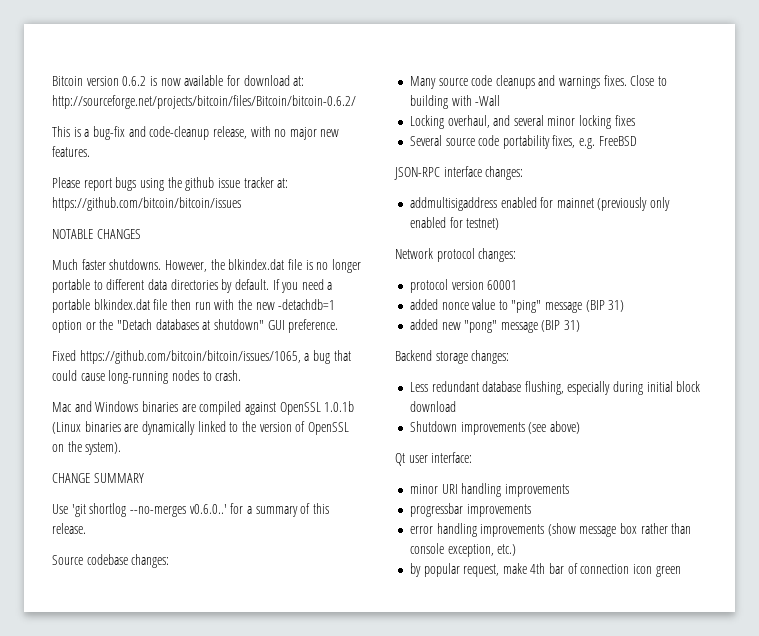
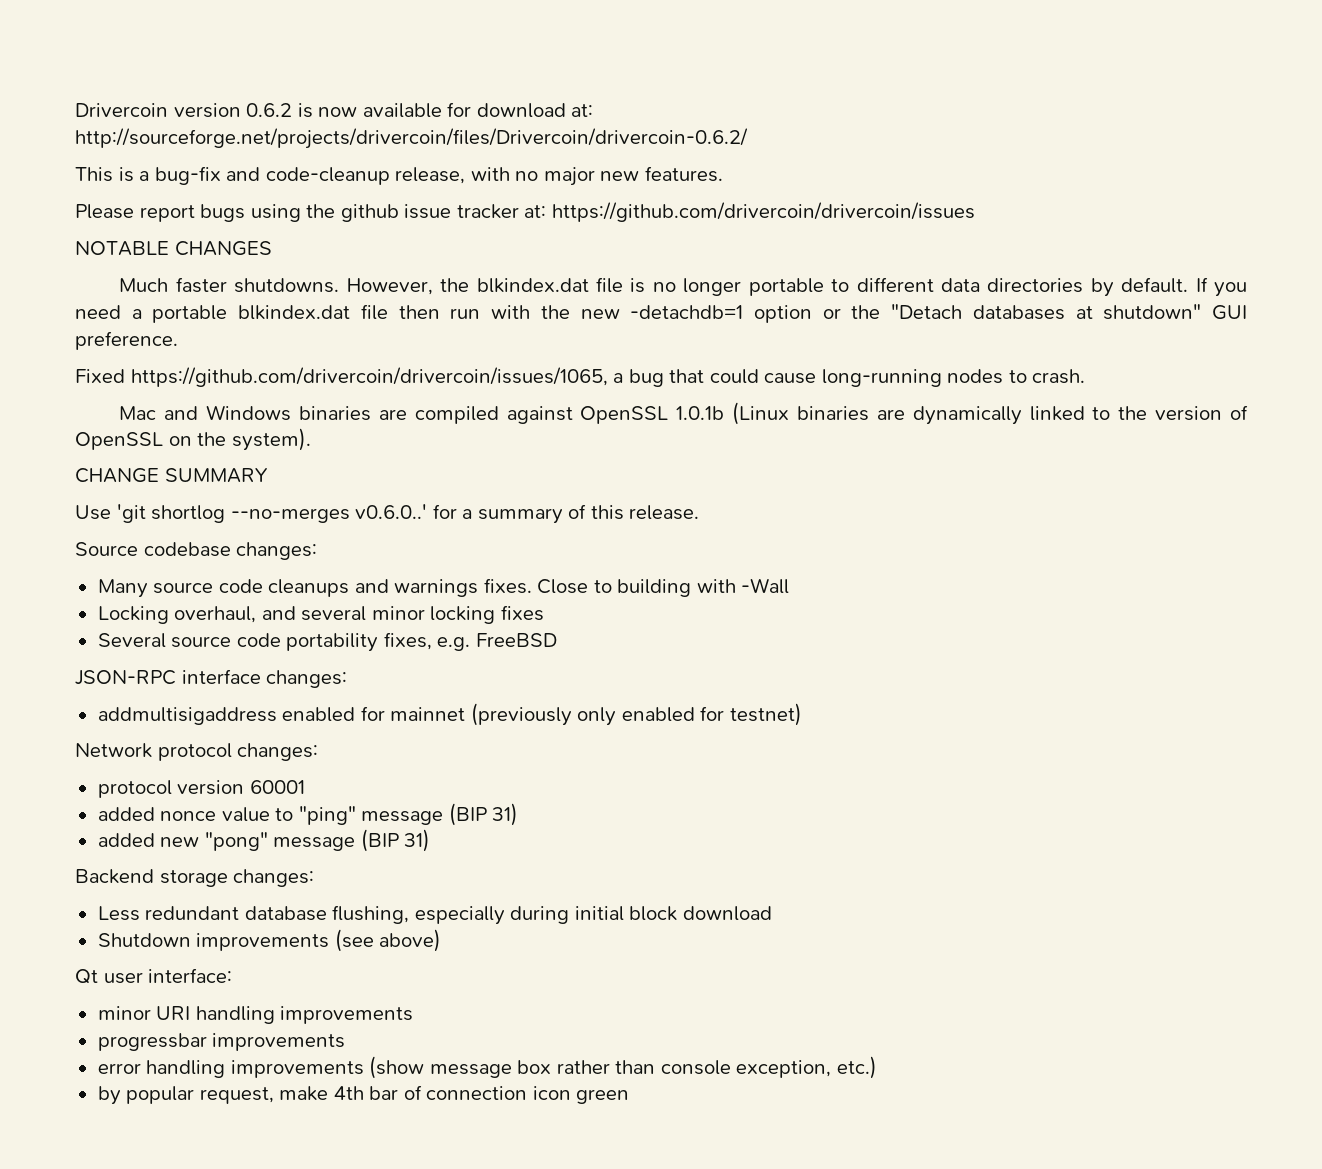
[52,76,83,86] Bitcoin -> [75,103,168,117] Drivercoin
[52,95,356,109] http://sourceforge.net/projects/bitcoin/files/Bitcoin/bitcoin-0.6.2/ -> [75,128,748,149] http://sourceforge.net/projects/drivercoin/files/Drivercoin/drivercoin-0.6.2/
[52,197,241,211] https://github.com/bitcoin/bitcoin/issues -> [551,202,975,222] https://github.com/drivercoin/drivercoin/issues
[79,350,301,364] https://github.com/bitcoin/bitcoin/issues/1065, -> [130,367,608,387] https://github.com/drivercoin/drivercoin/issues/1065,

